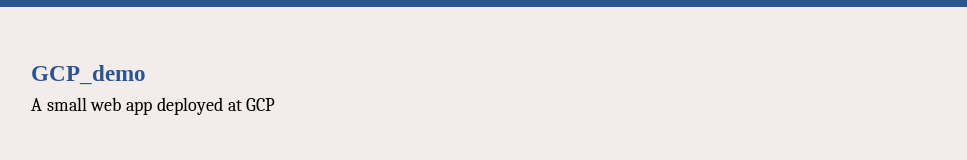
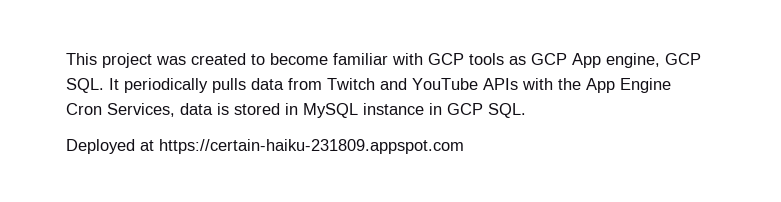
[31,65,146,85] [31,97,276,115] GCP_demo // A small web app deployed at GCP -> [66,53,701,68] [66,78,671,93] [66,103,526,118] [66,139,464,154] This project was created to become familiar with GCP tools as GCP App engine, GCP SQL. It periodically pulls data from Twitch and YouTube APIs with the App Engine Cron Services, data is stored in MySQL instance in GCP SQL. // Deployed at https://certain-haiku-231809.appspot.com

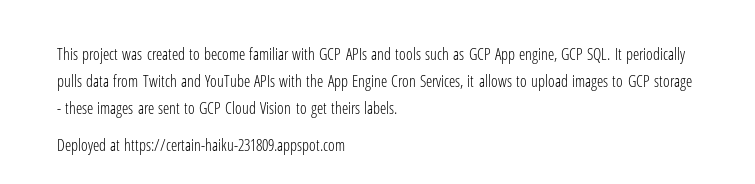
[469,53,504,65] tools -> [345,47,450,60] APIs and tools such
[180,103,526,118] data is stored in MySQL instance in GCP SQL. -> [467,74,692,91] [57,101,398,118] it allows to upload images to GCP storage - these images are sent to GCP Cloud Vision to get theirs labels.

